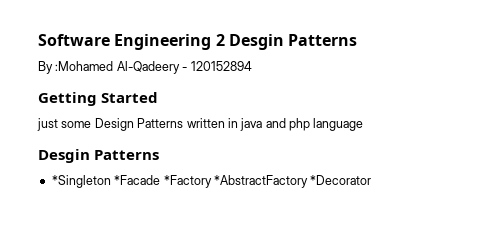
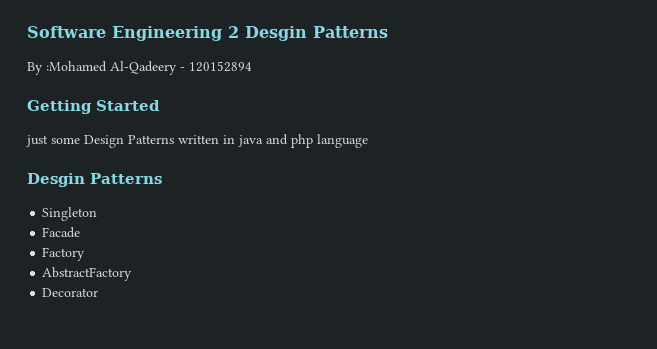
[51,175,372,188] *Singleton *Facade *Factory *AbstractFactory *Decorator -> [42,207,98,221] [42,227,81,238] [42,247,86,261] [42,267,133,281] [42,288,99,297] Singleton // Facade // Factory // AbstractFactory // Decorator

